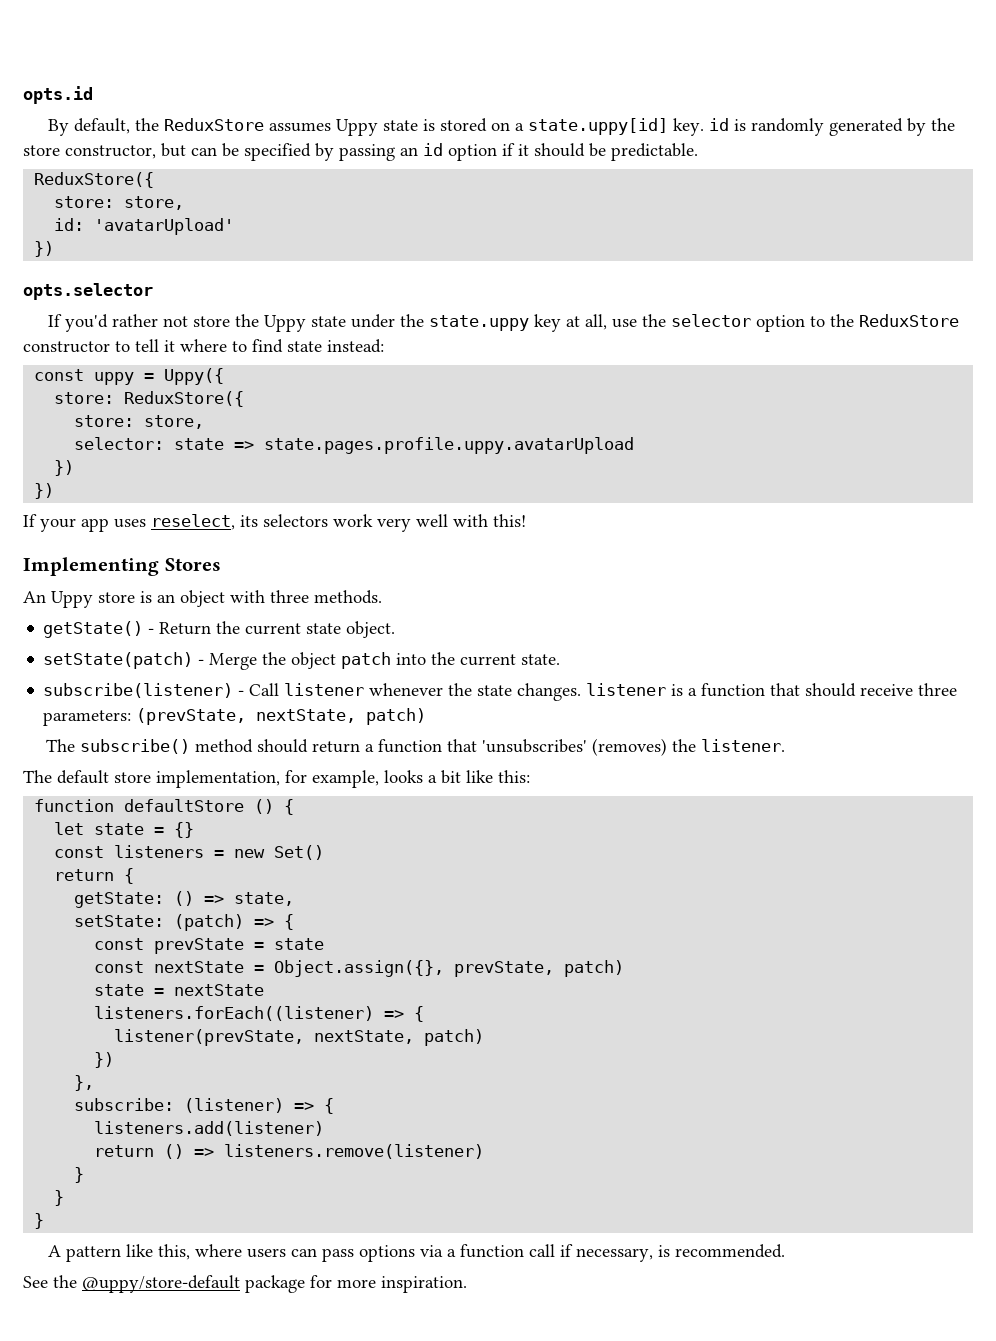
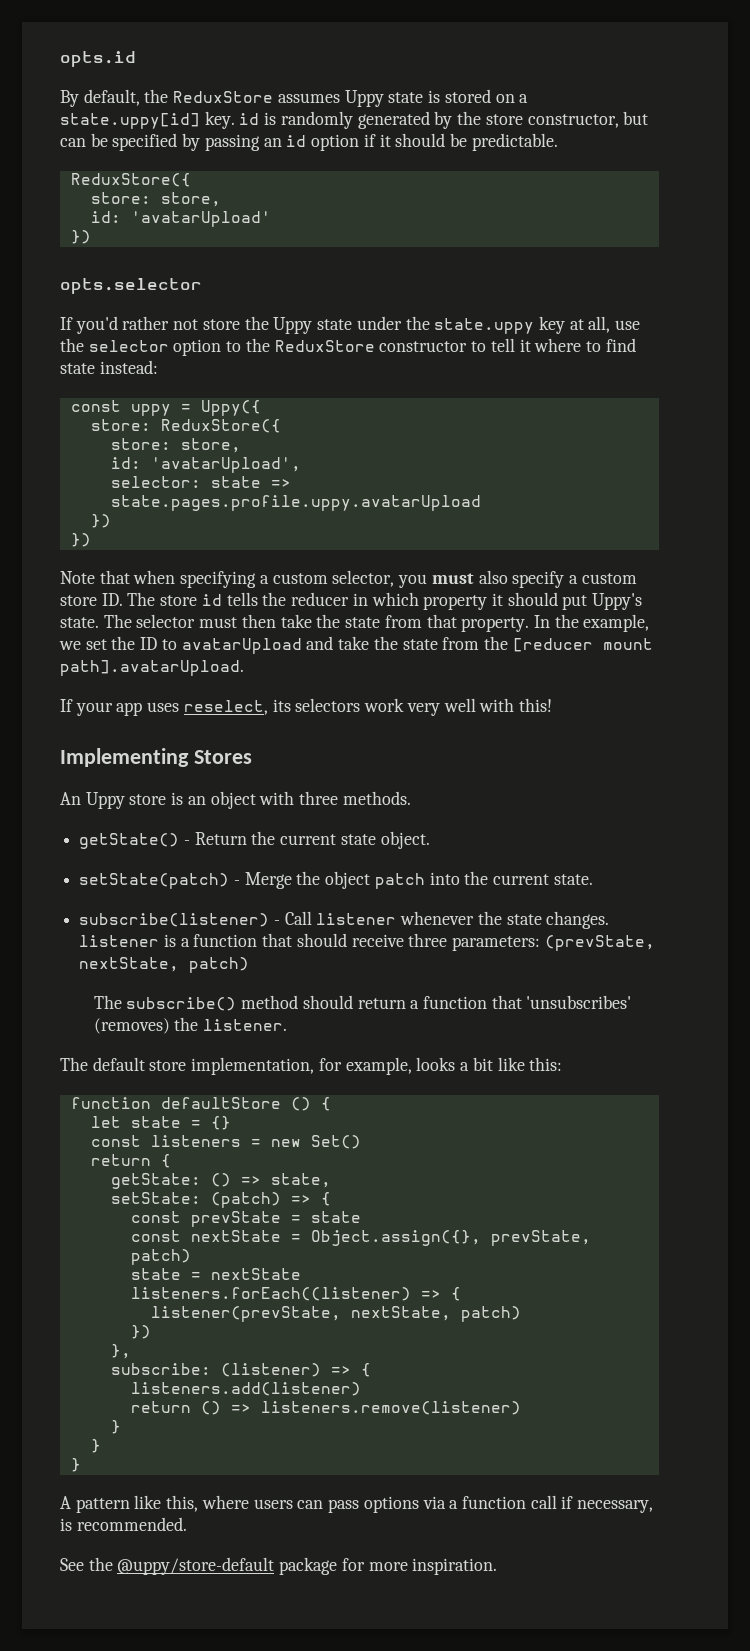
(205, 422) none -> [110,457,301,473] // id: 'avatarUpload',
(55, 491) none -> [60,570,637,588] [60,592,643,610] [60,614,650,632] [59,636,653,654] [60,660,244,676] // Note that when specifying a custom selector, you must also specify a custom store ID. The store id tells the reducer in which property it should put Uppy's state. The selector must then take the state from that property. In the example, we set the ID to avatarUpload and take the state from the [reducer mount path].avatarUpload.

